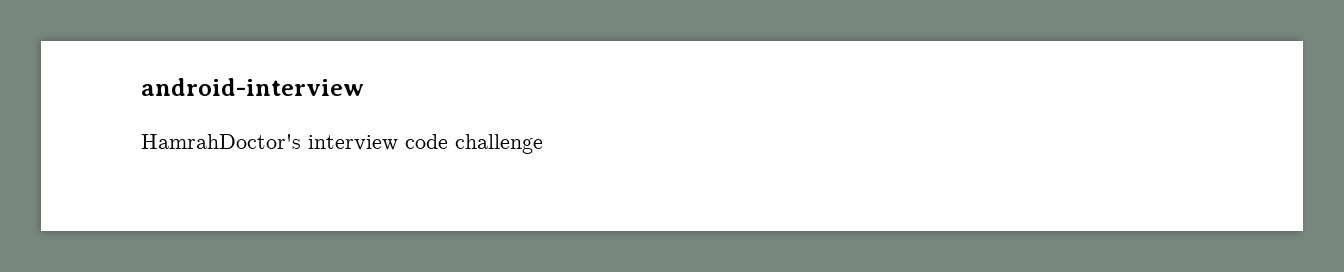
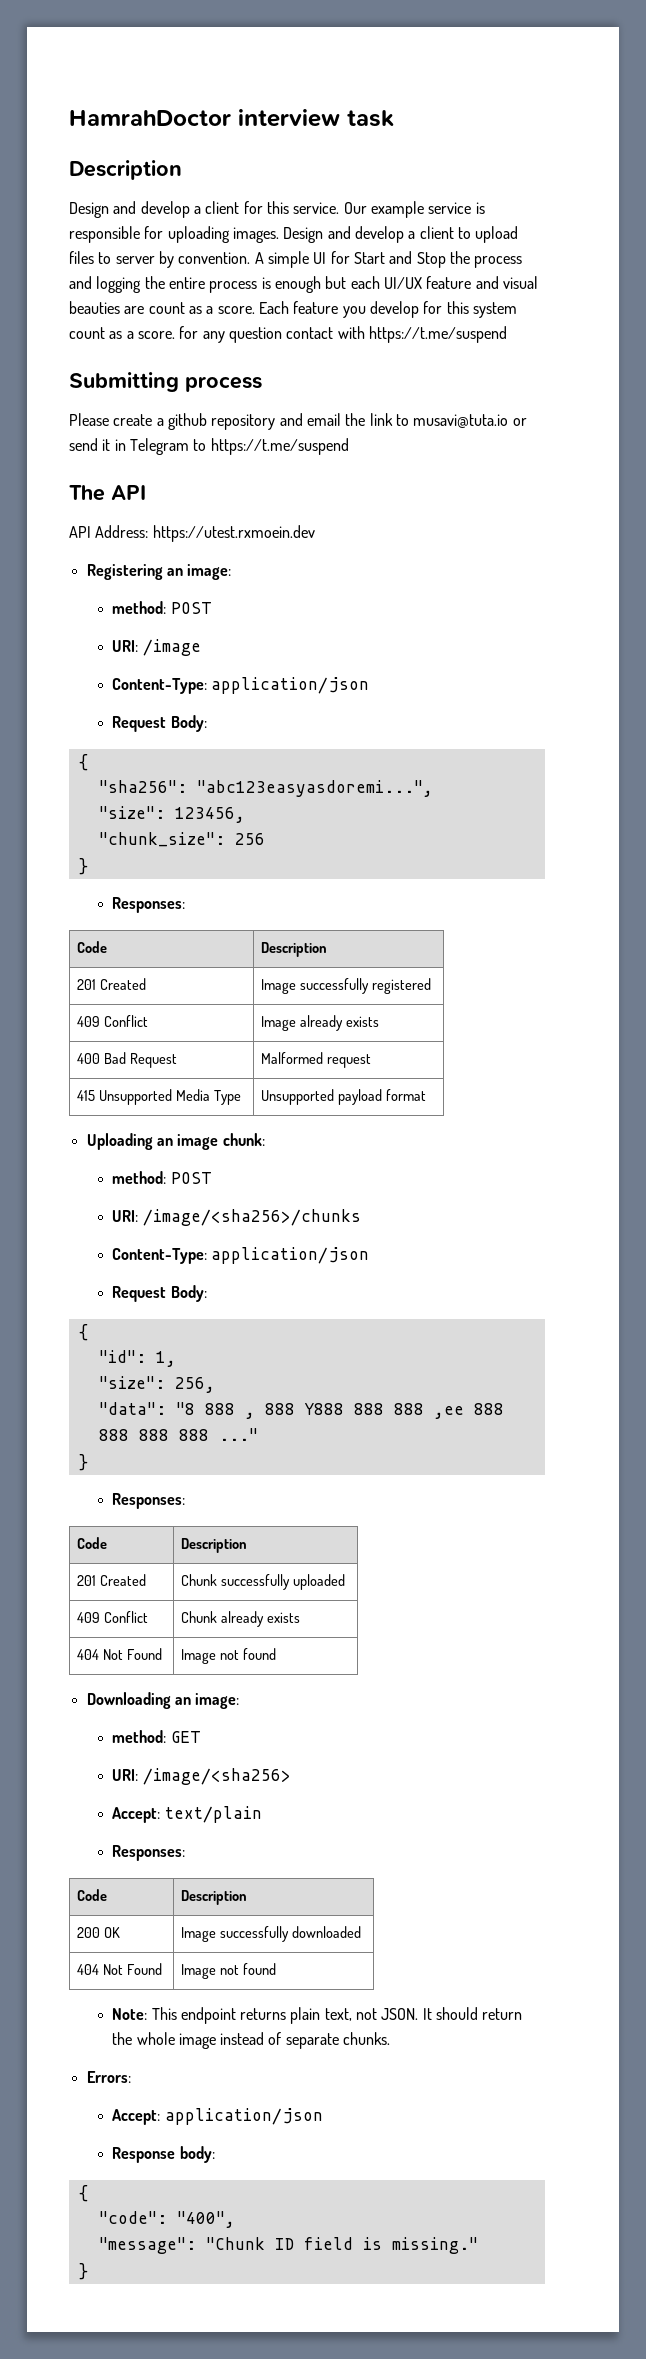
[141,78,364,96] [141,134,543,154] android-interview // HamrahDoctor's interview code challenge -> [69,109,394,127] [69,160,182,180] [69,201,485,218] [69,226,519,243] [69,251,523,268] [69,276,538,293] [69,301,517,318] [69,326,507,343] [69,372,262,392] [69,413,527,430] [69,438,349,455] [69,485,146,501] [69,525,315,542] [86,564,232,580] [112,601,212,614] [112,639,201,656] [112,677,370,694] [112,715,207,732] [78,754,88,771] [98,780,433,797] [98,806,245,823] [98,832,265,847] [78,858,88,875] [112,897,186,913] [77,941,108,953] [261,942,328,957] [77,978,147,990] [261,978,432,994] [77,1015,149,1027] [261,1015,380,1031] [77,1052,178,1068] [261,1052,372,1068] [77,1089,241,1105] [261,1089,427,1105] [86,1133,265,1150] [112,1171,212,1184] [112,1209,361,1226] [112,1247,370,1264] [112,1285,207,1302] [78,1324,88,1341] [98,1350,176,1367] [98,1376,215,1393] [98,1402,504,1419] [98,1428,258,1441] [78,1454,88,1471] [112,1493,186,1509] [77,1537,108,1549] [181,1538,248,1553] [77,1574,147,1586] [181,1574,346,1590] [77,1611,149,1623] [181,1611,301,1627] [77,1648,163,1660] [181,1648,277,1664] [86,1692,240,1709] [112,1730,201,1743] [112,1768,291,1785] [112,1806,262,1823] [112,1845,186,1861] [77,1889,108,1901] [181,1890,248,1905] [77,1927,121,1938] [181,1926,362,1942] [77,1963,163,1975] [181,1963,277,1979] [112,2007,523,2024] [112,2032,391,2049] [86,2071,131,2083] [112,2108,323,2125] [112,2146,215,2163] [78,2185,88,2202] [98,2211,235,2228] [98,2237,478,2254] [78,2263,88,2280] HamrahDoctor interview task // Description // Design and develop a client for this service. Our example service is responsible for uploading images. Design and develop a client to upload files to server by convention. A simple UI for Start and Stop the process and logging the entire process is enough but each UI/UX feature and visual beauties are count as a score. Each feature you develop for this system count as a score. for any question contact with https://t.me/suspend // Submitting process // Please create a github repository and email the link to musavi@tuta.io or send it in Telegram to https://t.me/suspend // The API // API Address: https://utest.rxmoein.dev // Registering an image: // method: POST // URI: /image // Content-Type: application/json // Request Body: // { // "sha256": "abc123easyasdoremi...", // "size": 123456, // "chunk_size": 256 // } // Responses: // Code | Description // 201 Created | Image successfully registered // 409 Conflict | Image already exists // 400 Bad Request | Malformed request // 415 Unsupported Media Type | Unsupported payload format // Uploading an image chunk: // method: POST // URI: /image/<sha256>/chunks // Content-Type: application/json // Request Body: // { // "id": 1, // "size": 256, // "data": "8 888 , 888 Y888 888 888 ,ee 888 888 888 888 ..." // } // Responses: // Code | Description // 201 Created | Chunk successfully uploaded // 409 Conflict | Chunk already exists // 404 Not Found | Image not found // Downloading an image: // method: GET // URI: /image/<sha256> // Accept: text/plain // Responses: // Code | Description // 200 OK | Image successfully downloaded // 404 Not Found | Image not found // Note: This endpoint returns plain text, not JSON. It should return the whole image instead of separate chunks. // Errors: // Accept: application/json // Response body: // { // "code": "400", // "message": "Chunk ID field is missing." // }

